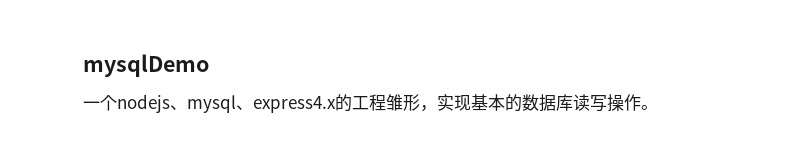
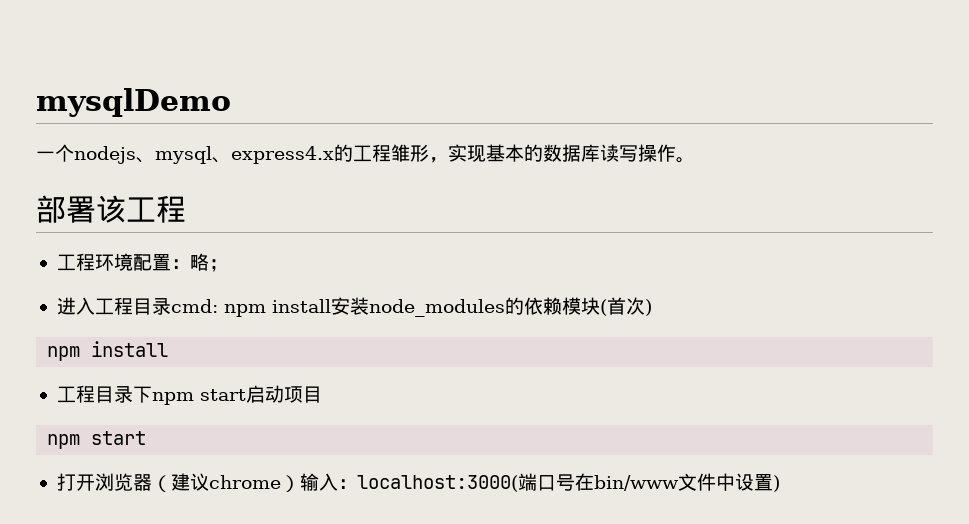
(658, 107) none -> [36,195,186,223] [56,253,228,272] [56,297,652,317] [47,341,169,361] [56,385,322,405] [47,431,147,449] [56,473,780,492] // 部署该工程 // 工程环境配置：略； // 进入工程目录cmd: npm install安装node_modules的依赖模块(首次) // npm install // 工程目录下npm start启动项目 // npm start // 打开浏览器（建议chrome）输入：localhost:3000(端口号在bin/www文件中设置)

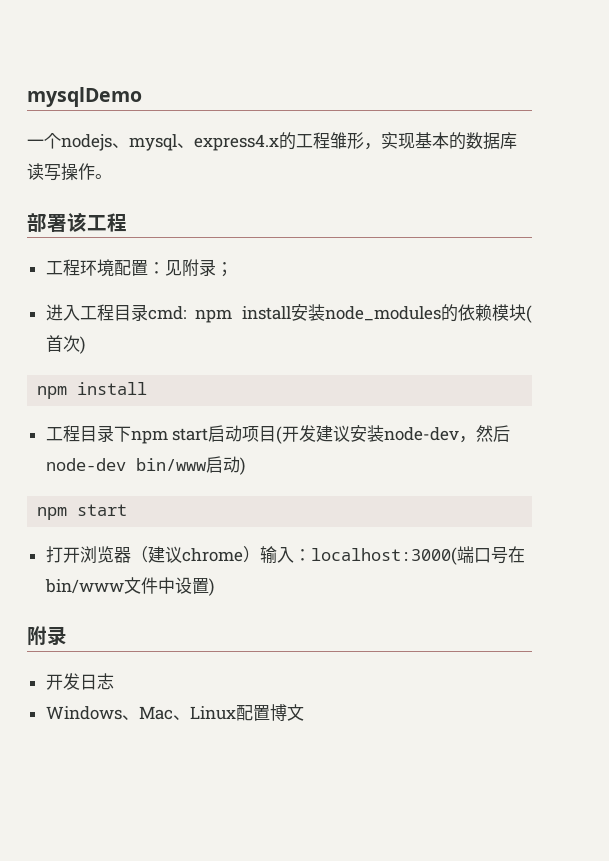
[189,253,209,271] 略 -> [164,259,216,277] 见附录
(322, 394) none -> [276,425,511,444] [45,456,245,475] (开发建议安装node-dev，然后node-dev bin/www启动)
(780, 483) none -> [27,626,67,646] [45,673,114,690] [45,704,304,721] // 附录 // 开发日志 // Windows、Mac、Linux配置博文

